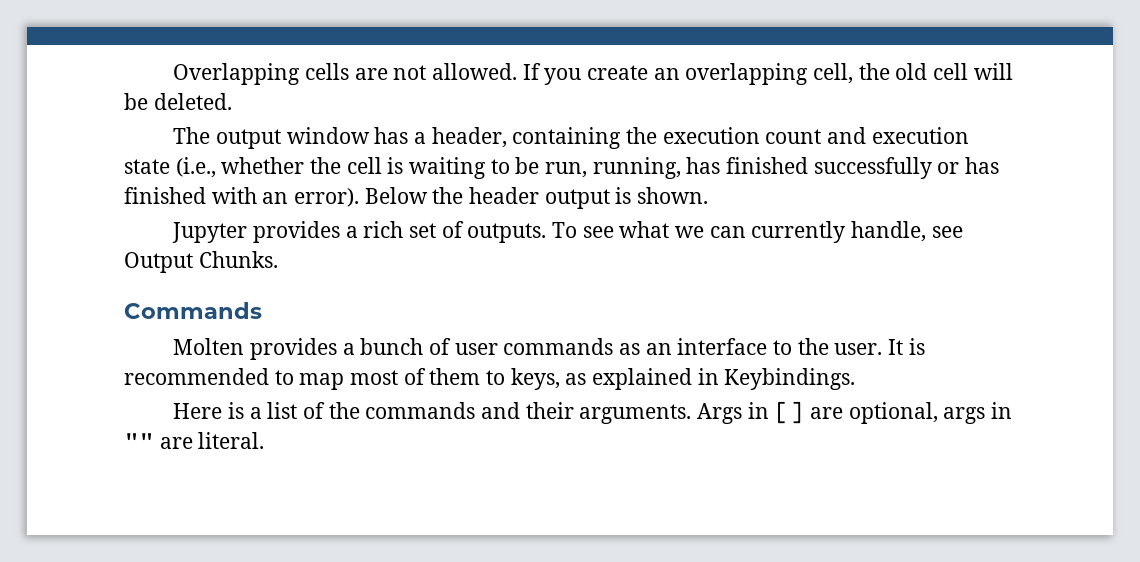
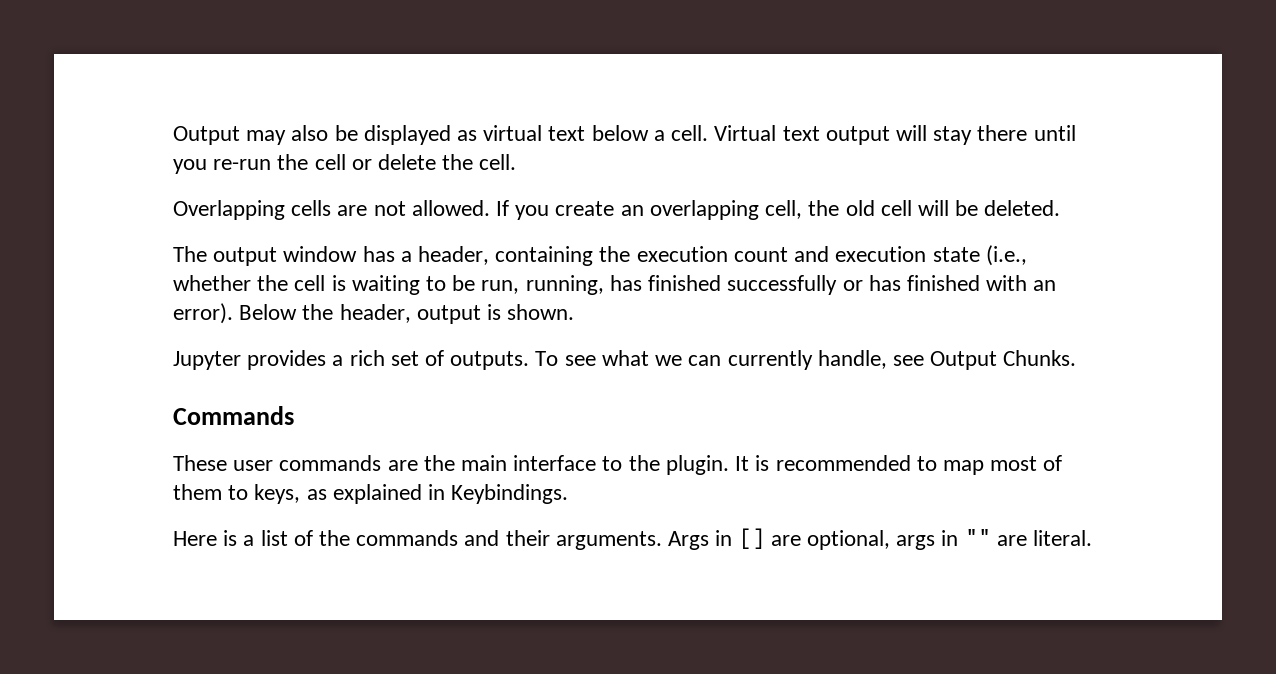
(173, 74) none -> [173,125,1076,145] [173,154,517,174] Output may also be displayed as virtual text below a cell. Virtual text output will stay there until you re-run the cell or delete the cell. //
[469,187,540,204] header -> [339,304,411,323] header,
[173,338,672,360] Molten provides a bunch of user commands as an -> [173,455,508,471] These user commands are the main
[834,343,883,355] user. -> [665,455,729,475] plugin.

